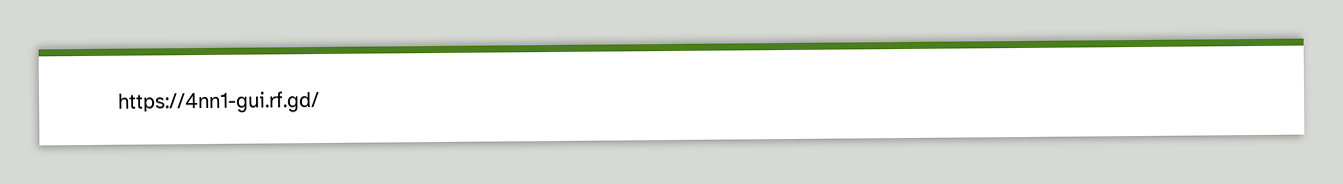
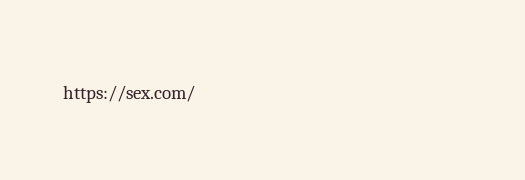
[117,91,320,114] https://4nn1-gui.rf.gd/ -> [63,85,195,103] https://sex.com/

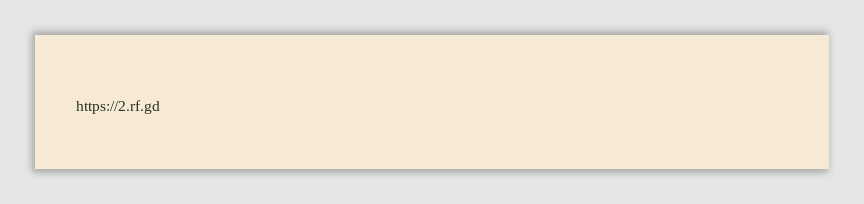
[63,85,195,103] https://sex.com/ -> [76,100,160,114] https://2.rf.gd

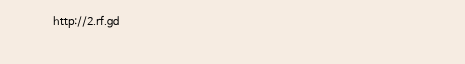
[76,100,160,114] https://2.rf.gd -> [53,15,119,28] http://2.rf.gd

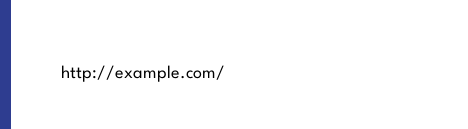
[53,15,119,28] http://2.rf.gd -> [61,65,225,82] http://example.com/

